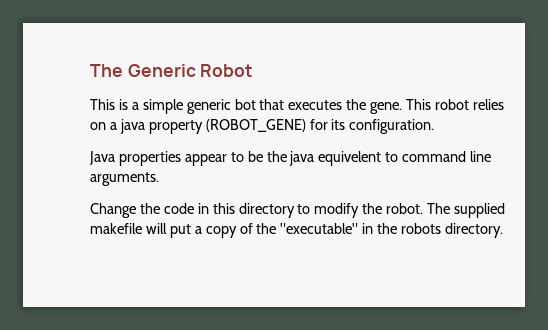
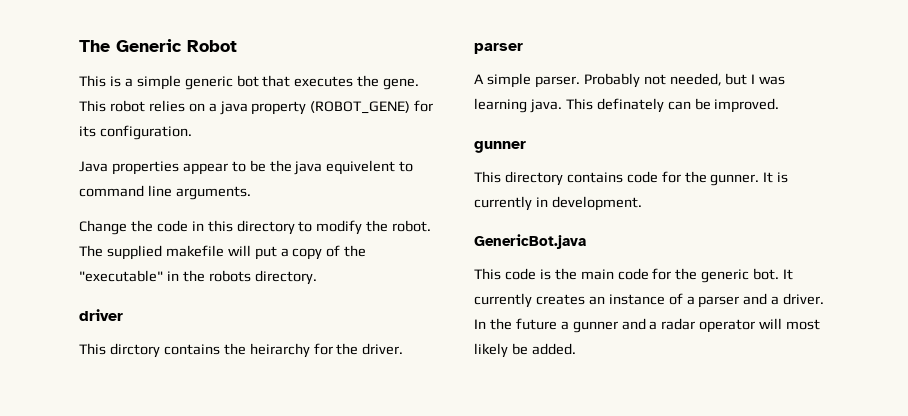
(504, 230) none -> [79,309,123,321] [79,343,404,358] [474,43,523,54] [474,73,786,88] [474,98,780,113] [474,141,526,153] [474,171,789,186] [474,196,642,211] [474,234,586,249] [474,268,794,283] [474,293,825,308] [474,318,821,333] [474,343,576,358] // driver // This dirctory contains the heirarchy for the driver. // parser // A simple parser. Probably not needed, but I was learning java. This definately can be improved. // gunner // This directory contains code for the gunner. It is currently in development. // GenericBot.java // This code is the main code for the generic bot. It currently creates an instance of a parser and a driver. In the future a gunner and a radar operator will most likely be added.

